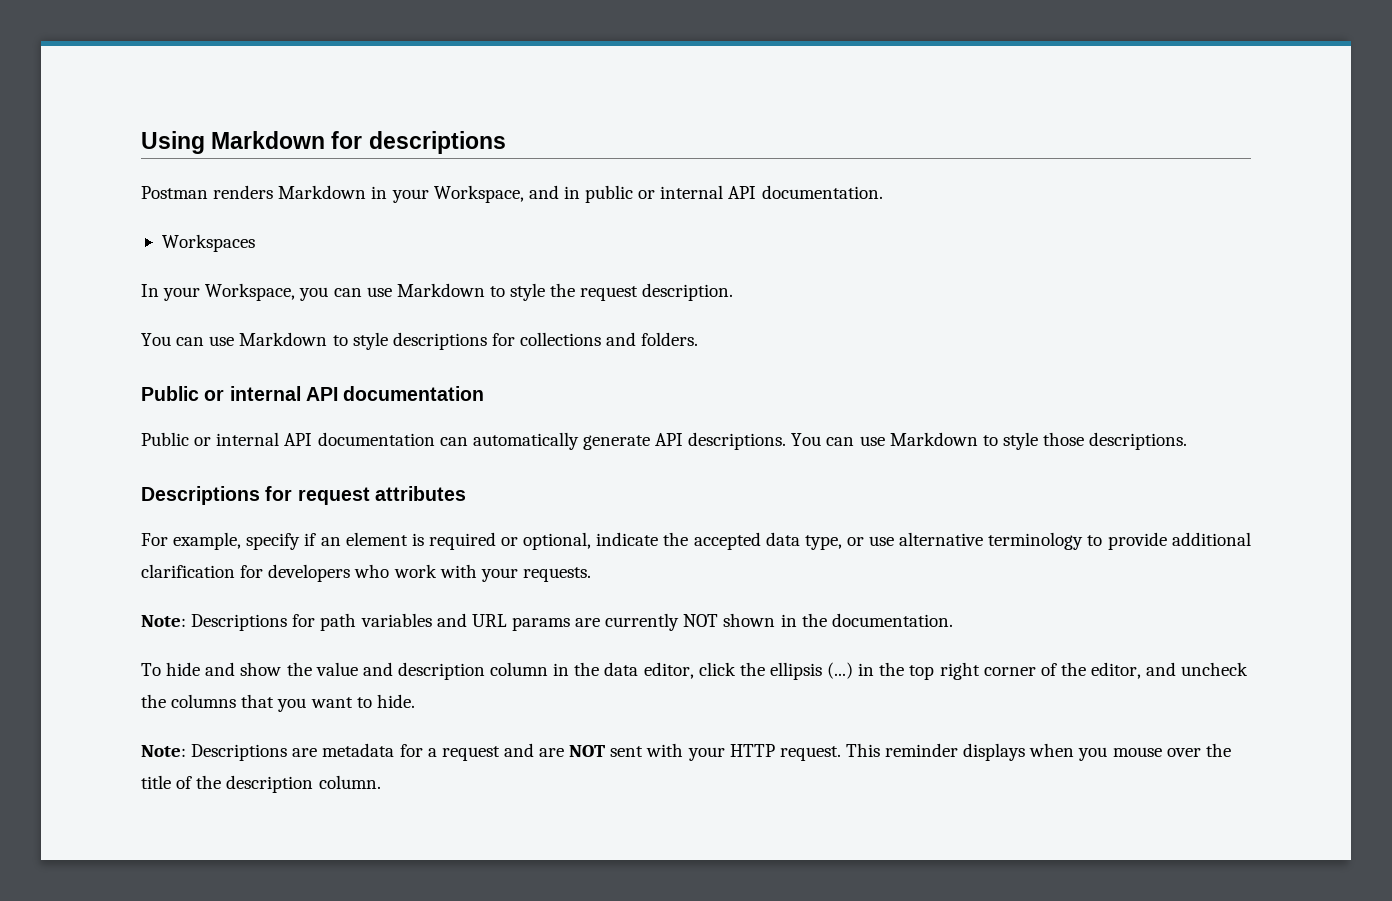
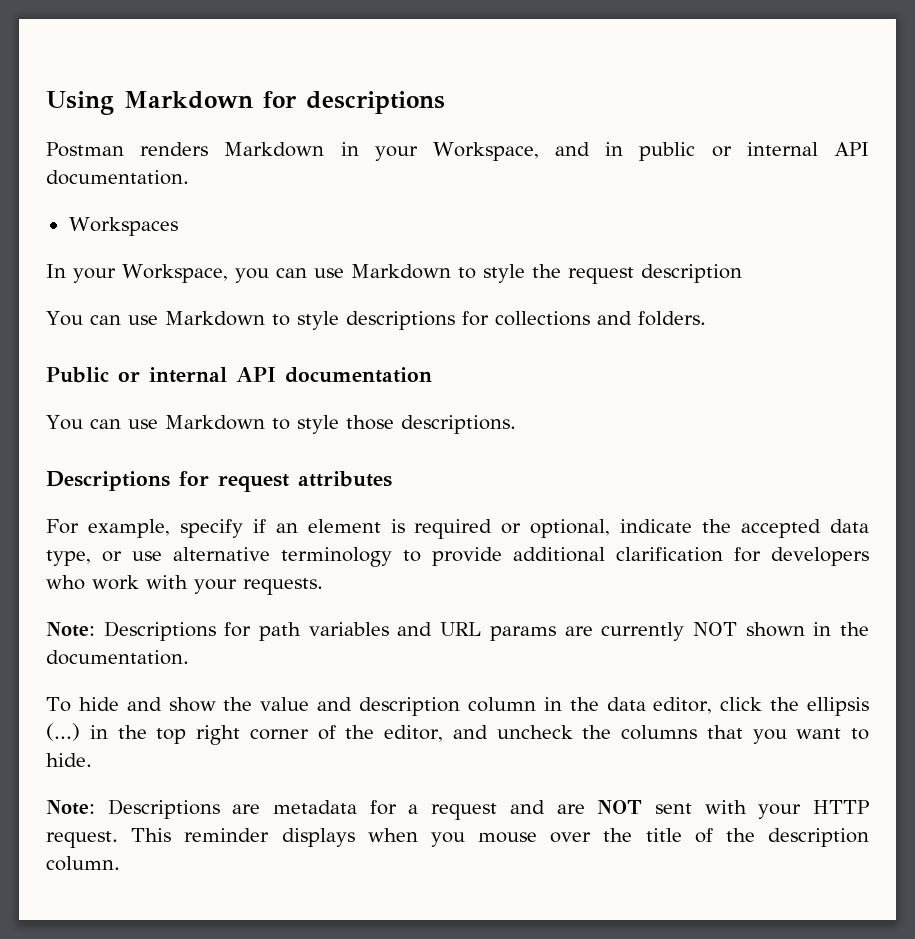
[642,283,734,301] description. -> [640,264,742,283] description
[141,432,787,450] Public or internal API documentation can automatically generate API descriptions. -> (432, 375) none

